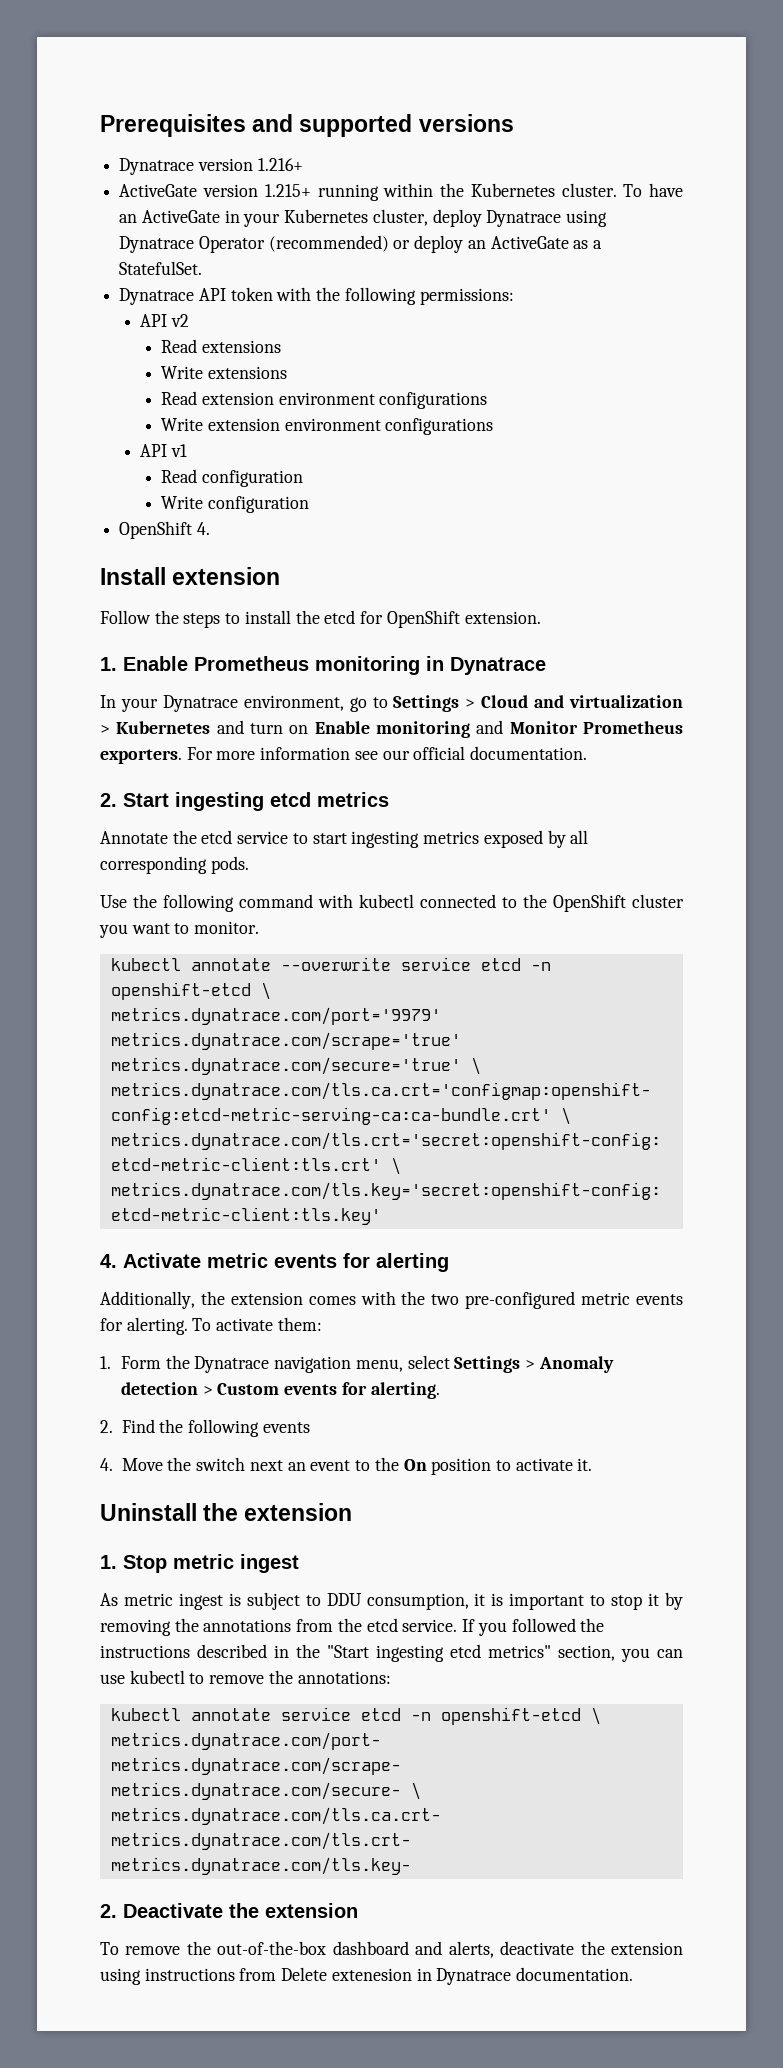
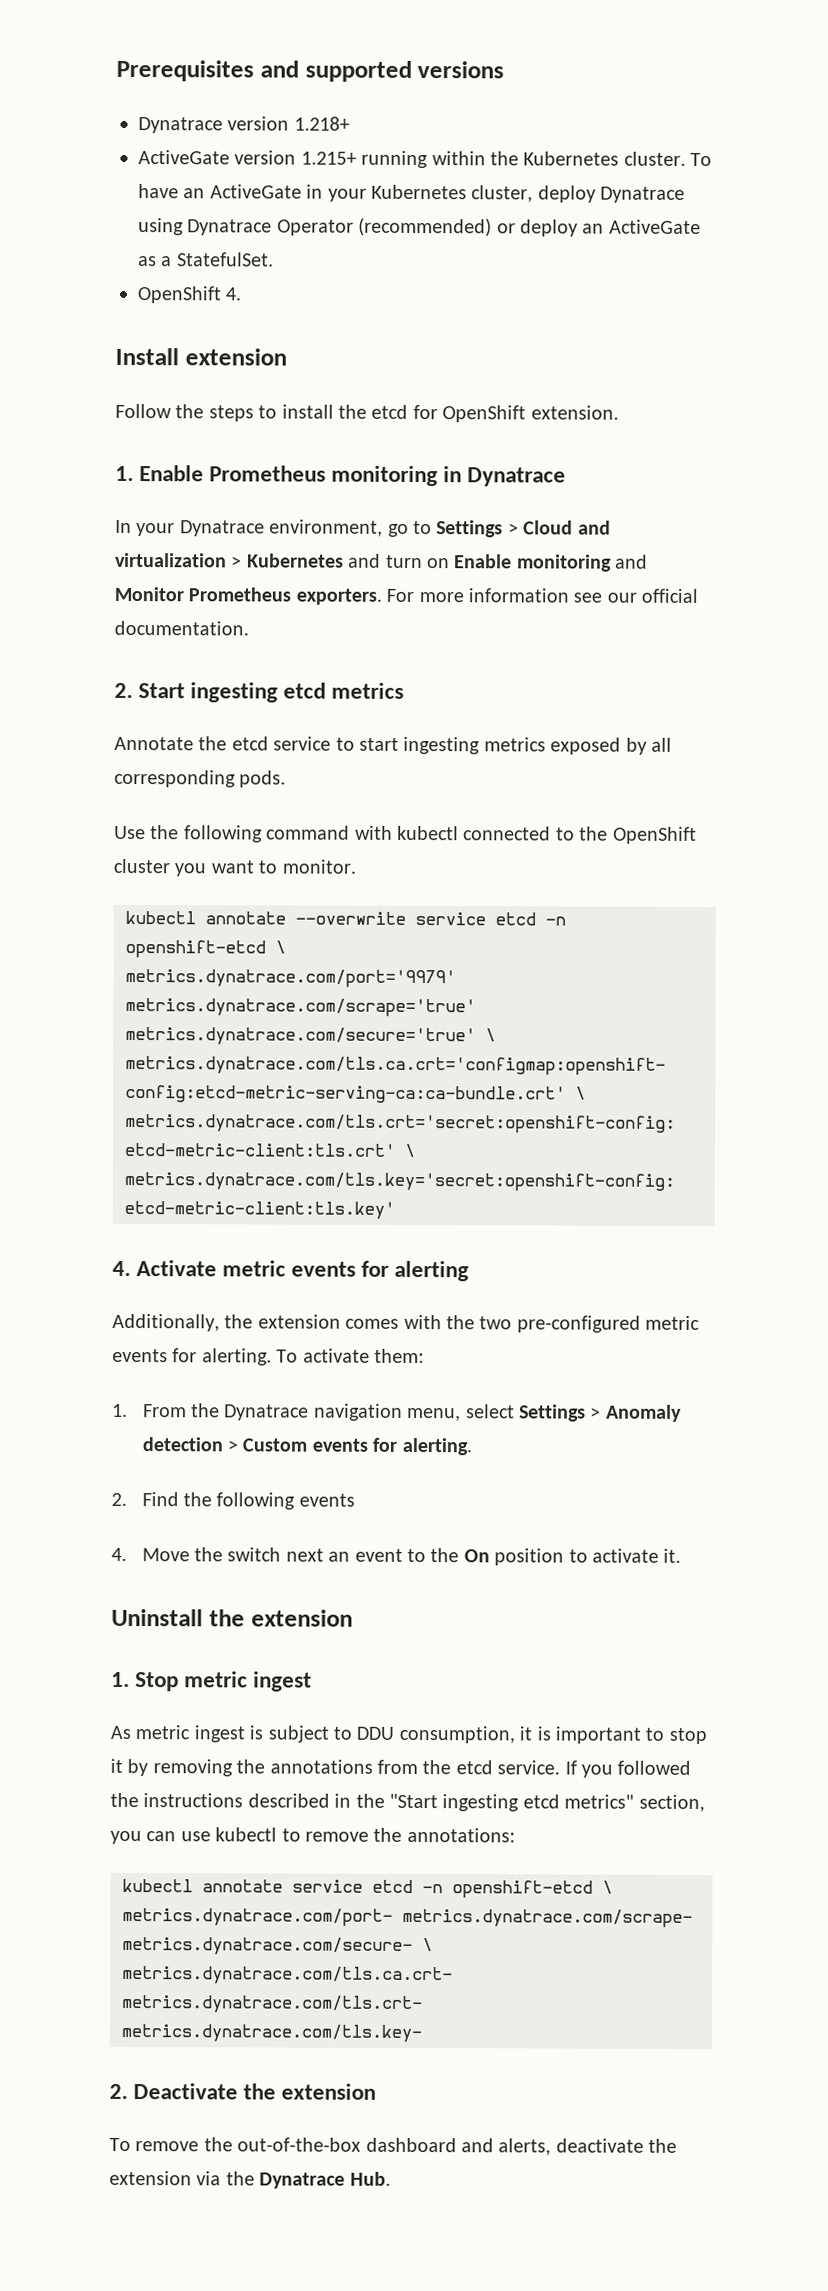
[257,158,303,171] 1.216+ -> [293,116,350,131] 1.218+
[119,287,514,305] [140,314,190,327] [161,339,282,353] [161,366,288,379] [161,391,488,409] [161,418,494,435] [140,444,188,457] [161,469,304,487] [161,496,310,513] // Dynatrace API token with the following permissions: // API v2 // Read extensions // Write extensions // Read extension environment configurations // Write extension environment configurations // API v1 // Read configuration // Write configuration -> (274, 259) none
[121,1356,162,1369] Form -> [142,1404,187,1418] From
[100,1967,634,1985] using instructions from Delete extenesion in Dynatrace documentation. -> [196,2171,391,2189] via the Dynatrace Hub.

